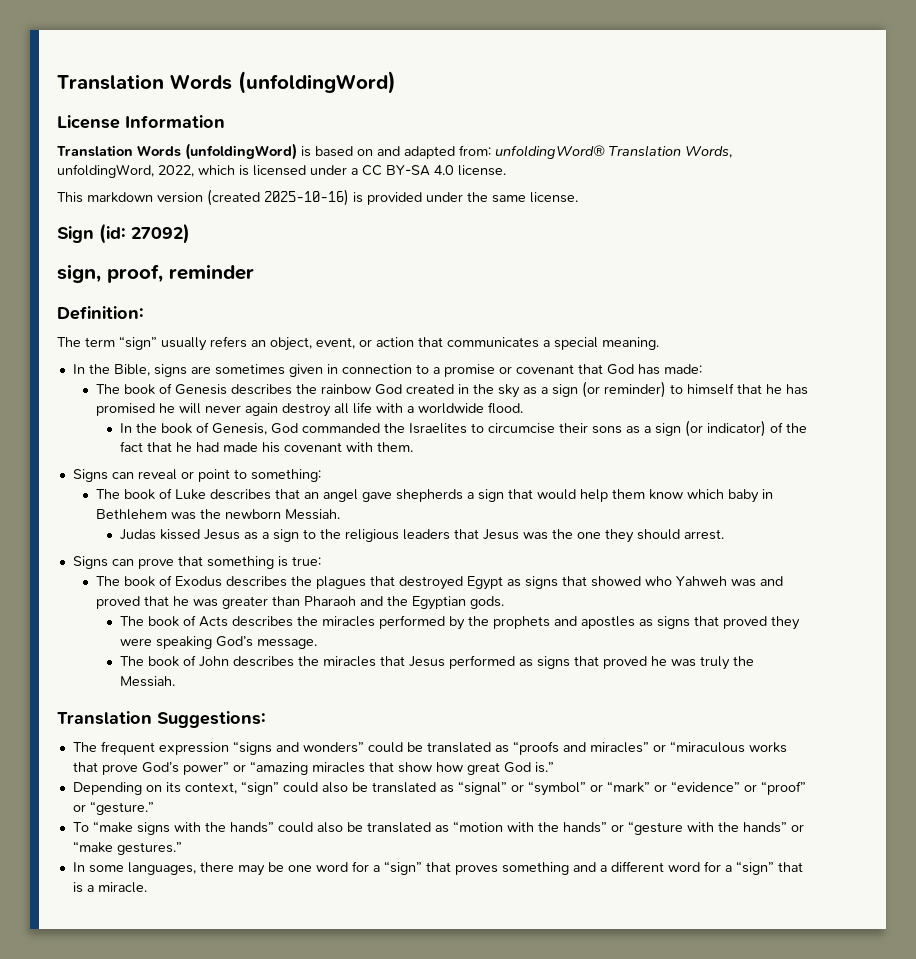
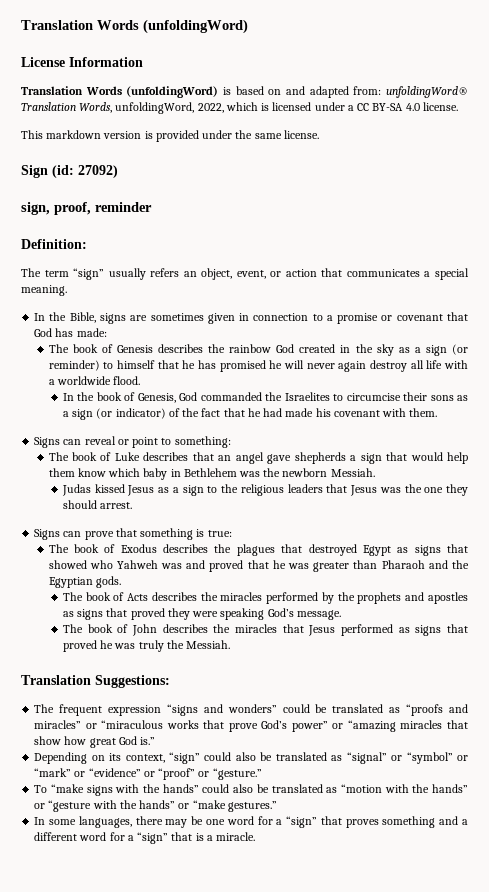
[207,189,349,206] (created 2025-10-16) -> (142, 135) none

